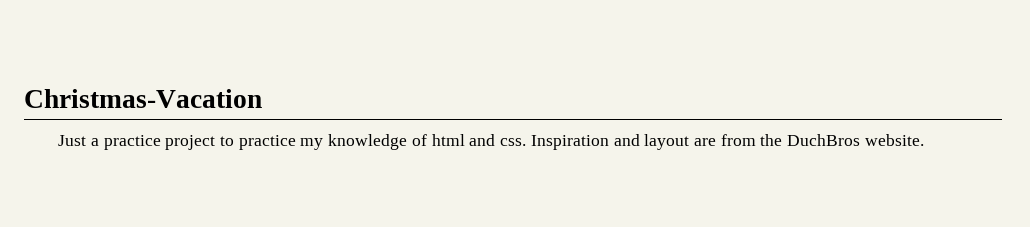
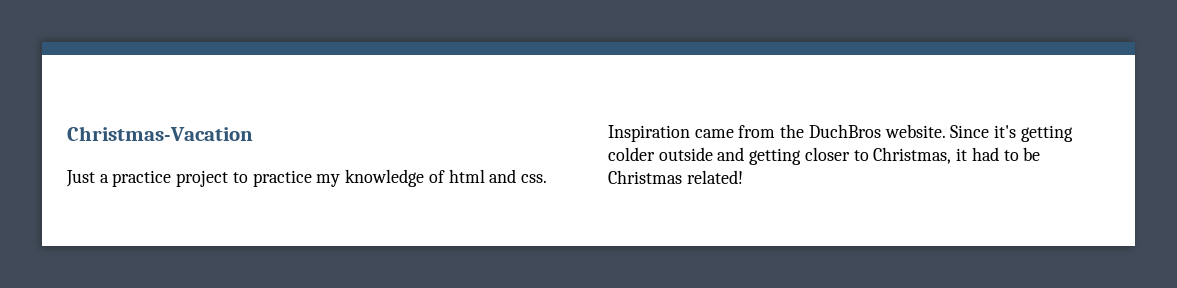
[613,134,716,150] and layout are -> [694,129,734,138] came
(924, 140) none -> [950,125,1073,142] [608,147,1041,165] [608,170,743,184] Since it's getting colder outside and getting closer to Christmas, it had to be Christmas related!

